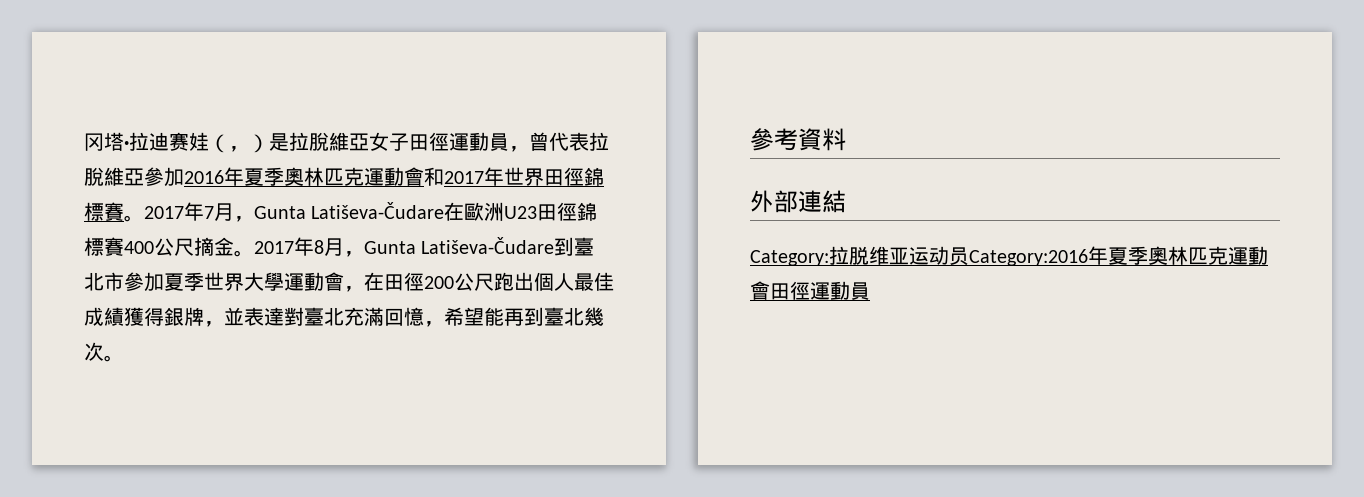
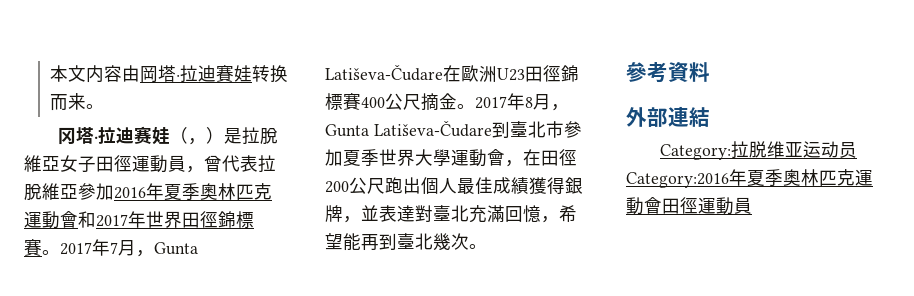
(84, 142) none -> [49,65,288,83] [49,93,104,111] 本文内容由岡塔·拉迪賽娃转换而来。 //

